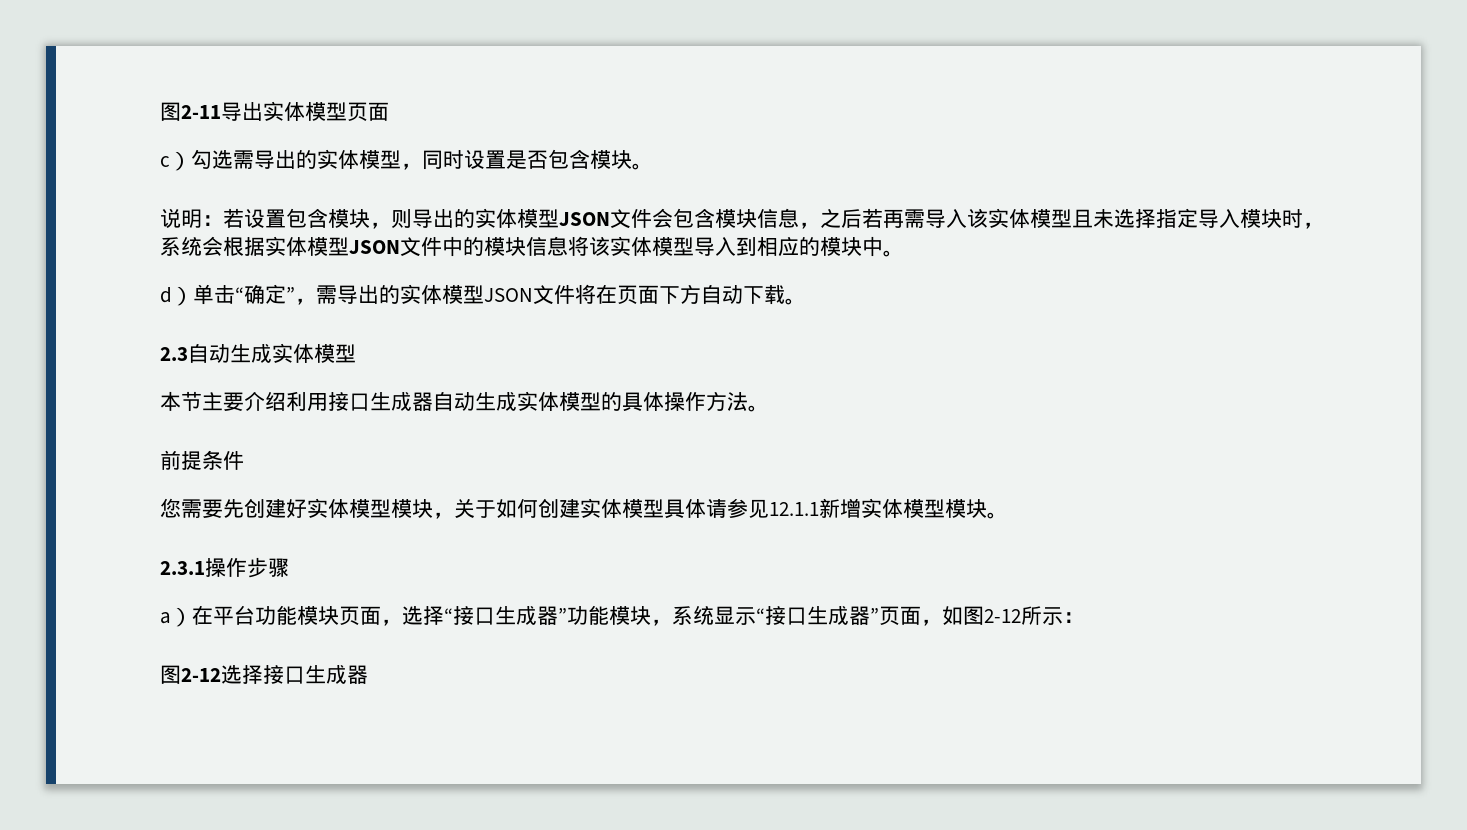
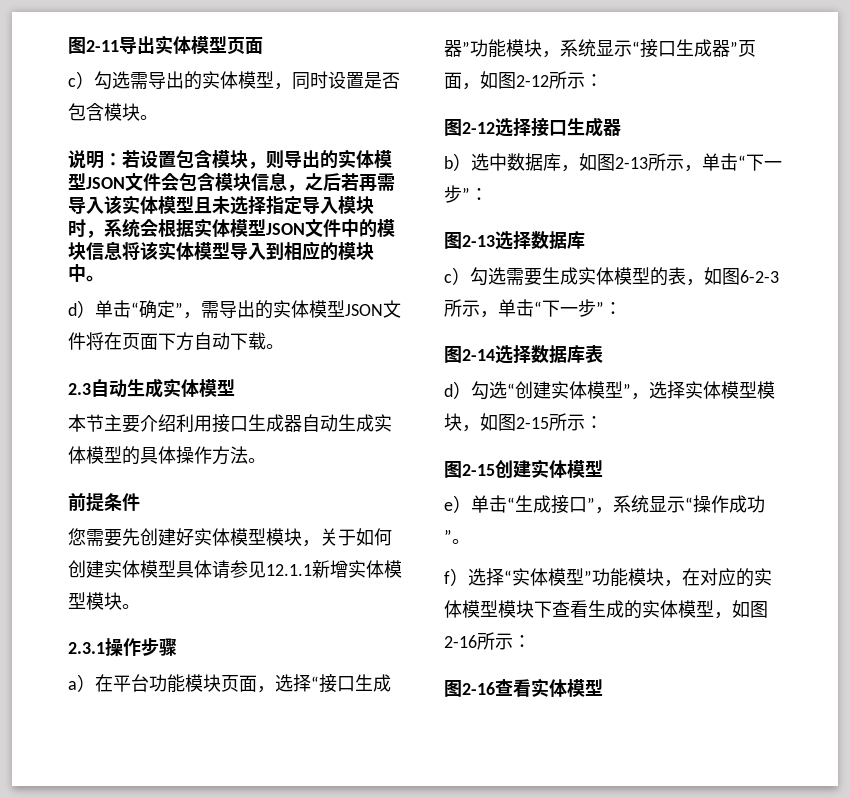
(368, 674) none -> [444,153,782,172] [444,185,488,203] [444,231,585,250] [444,267,779,286] [444,299,622,318] [444,345,603,364] [444,381,775,400] [444,413,603,432] [444,459,603,478] [444,495,765,514] [444,529,470,544] [444,568,772,587] [444,600,768,619] [444,632,531,650] [444,678,603,697] // b）选中数据库，如图2-13所示，单击“下一步”： // 图2-13选择数据库 // c）勾选需要生成实体模型的表，如图6-2-3所示，单击“下一步”： // 图2-14选择数据库表 // d）勾选“创建实体模型”，选择实体模型模块，如图2-15所示： // 图2-15创建实体模型 // e）单击“生成接口”，系统显示“操作成功”。 // f）选择“实体模型”功能模块，在对应的实体模型模块下查看生成的实体模型，如图2-16所示： // 图2-16查看实体模型

